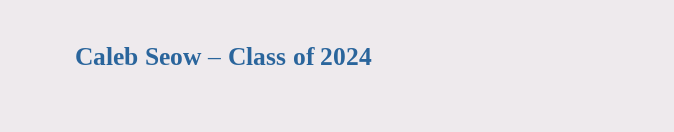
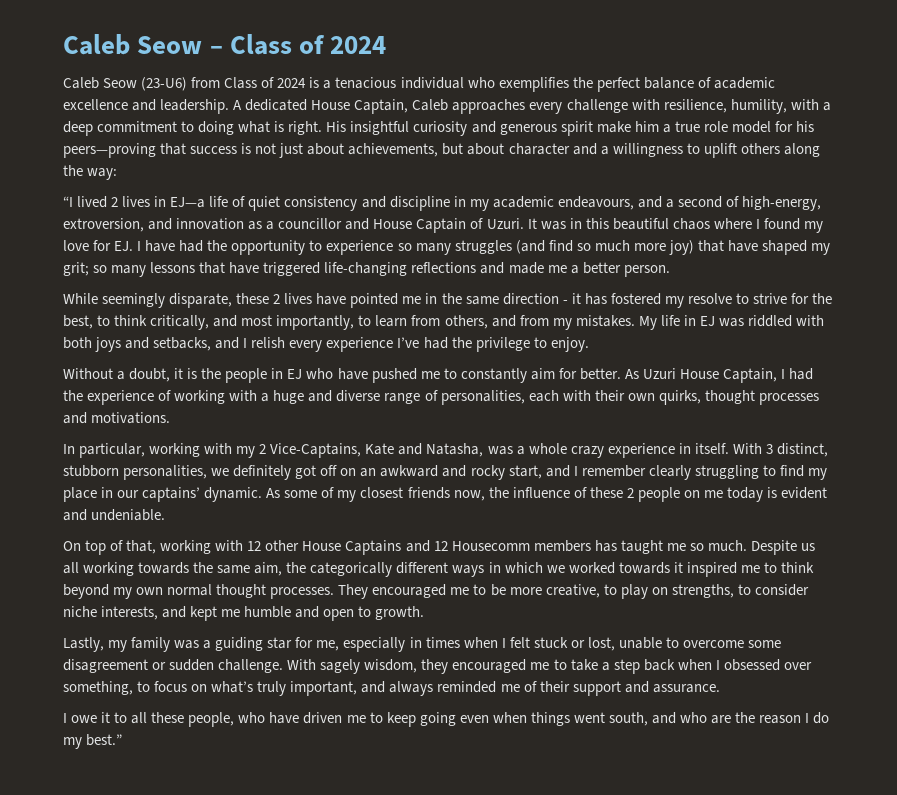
(373, 56) none -> [63,77,775,92] [63,99,831,114] [63,121,814,136] [63,143,820,158] [63,165,118,180] [63,196,821,211] [63,218,823,233] [63,240,831,255] [63,262,670,277] [63,293,833,308] [63,315,825,330] [63,337,589,352] [63,368,814,383] [63,390,819,405] [63,412,171,424] [63,443,828,458] [63,465,827,480] [63,487,828,502] [63,509,166,521] [63,540,815,555] [63,562,814,577] [63,584,809,599] [63,606,425,621] [63,637,782,652] [63,659,812,674] [63,681,720,696] [63,712,830,727] [63,734,123,749] // Caleb Seow (23-U6) from Class of 2024 is a tenacious individual who exemplifies the perfect balance of academic excellence and leadership. A dedicated House Captain, Caleb approaches every challenge with resilience, humility, with a deep commitment to doing what is right. His insightful curiosity and generous spirit make him a true role model for his peers—proving that success is not just about achievements, but about character and a willingness to uplift others along the way: // “I lived 2 lives in EJ—a life of quiet consistency and discipline in my academic endeavours, and a second of high-energy, extroversion, and innovation as a councillor and House Captain of Uzuri. It was in this beautiful chaos where I found my love for EJ. I have had the opportunity to experience so many struggles (and find so much more joy) that have shaped my grit; so many lessons that have triggered life-changing reflections and made me a better person. // While seemingly disparate, these 2 lives have pointed me in the same direction - it has fostered my resolve to strive for the best, to think critically, and most importantly, to learn from others, and from my mistakes. My life in EJ was riddled with both joys and setbacks, and I relish every experience I’ve had the privilege to enjoy. // Without a doubt, it is the people in EJ who have pushed me to constantly aim for better. As Uzuri House Captain, I had the experience of working with a huge and diverse range of personalities, each with their own quirks, thought processes and motivations. // In particular, working with my 2 Vice-Captains, Kate and Natasha, was a whole crazy experience in itself. With 3 distinct, stubborn personalities, we definitely got off on an awkward and rocky start, and I remember clearly struggling to find my place in our captains’ dynamic. As some of my closest friends now, the influence of these 2 people on me today is evident and undeniable. // On top of that, working with 12 other House Captains and 12 Housecomm members has taught me so much. Despite us all working towards the same aim, the categorically different ways in which we worked towards it inspired me to think beyond my own normal thought processes. They encouraged me to be more creative, to play on strengths, to consider niche interests, and kept me humble and open to growth. // Lastly, my family was a guiding star for me, especially in times when I felt stuck or lost, unable to overcome some disagreement or sudden challenge. With sagely wisdom, they encouraged me to take a step back when I obsessed over something, to focus on what’s truly important, and always reminded me of their support and assurance. // I owe it to all these people, who have driven me to keep going even when things went south, and who are the reason I do my best.”

